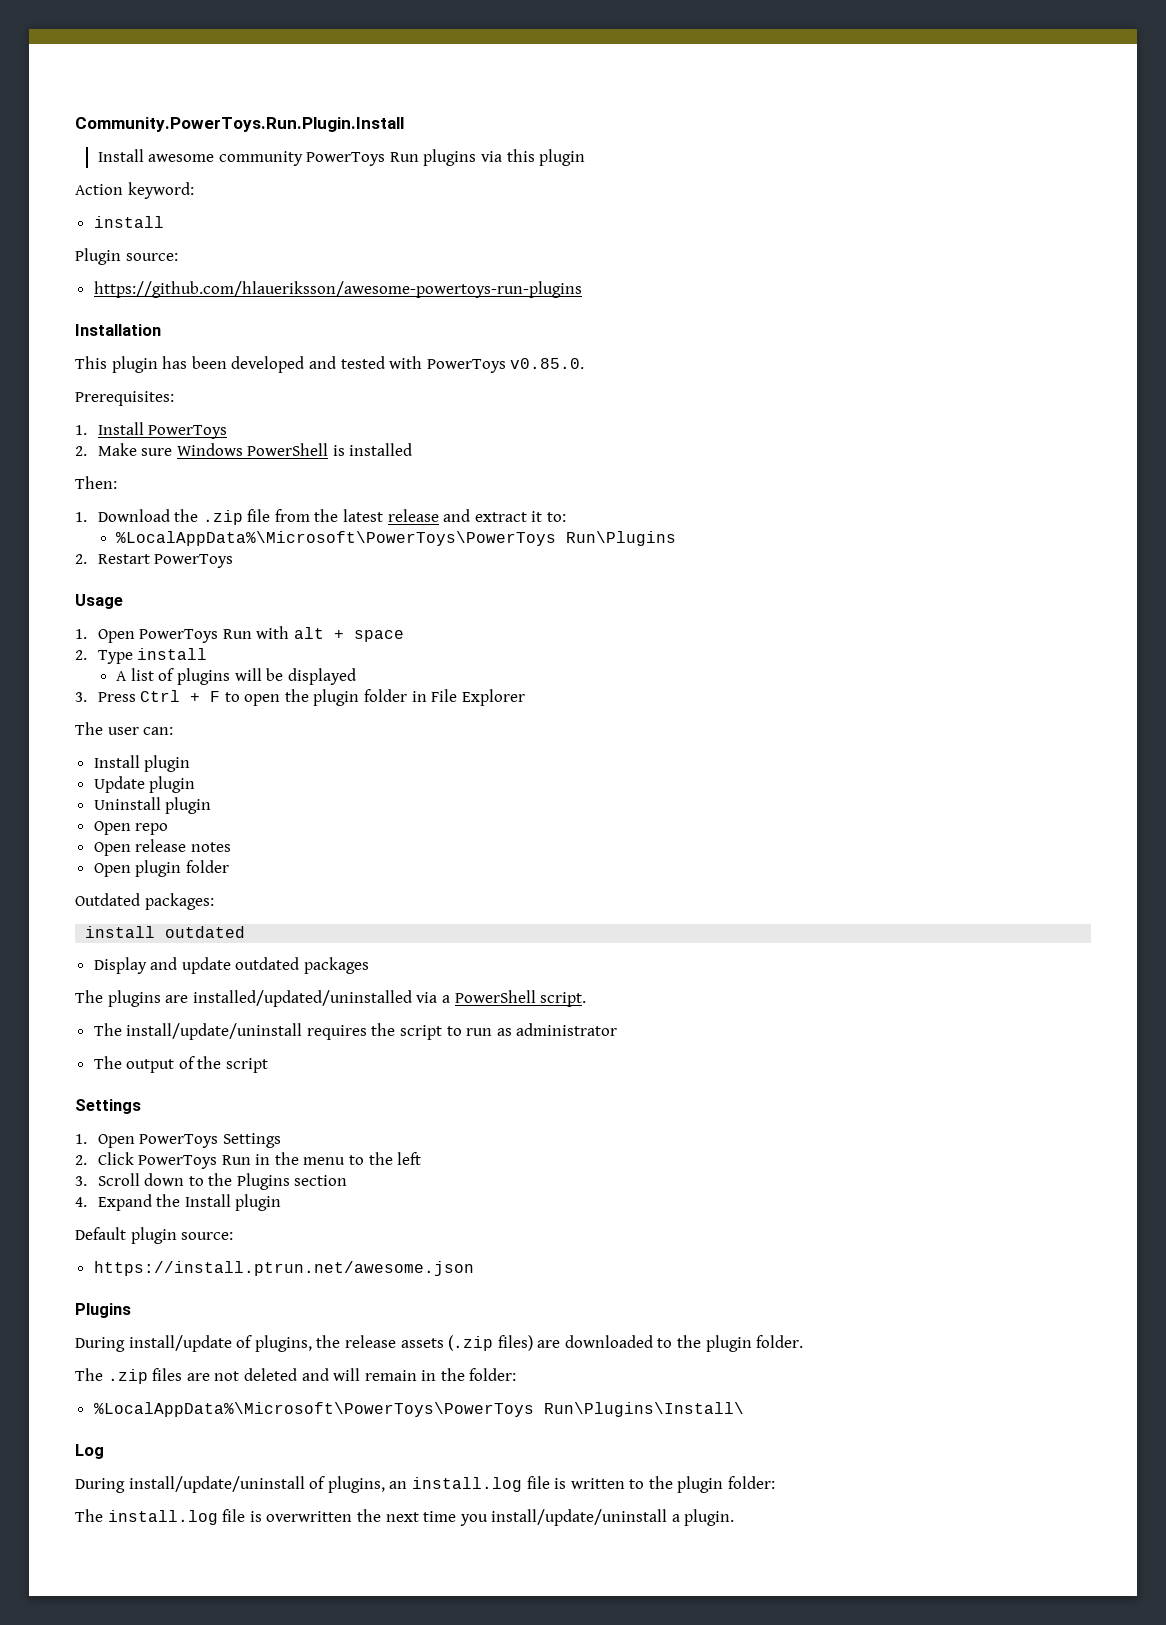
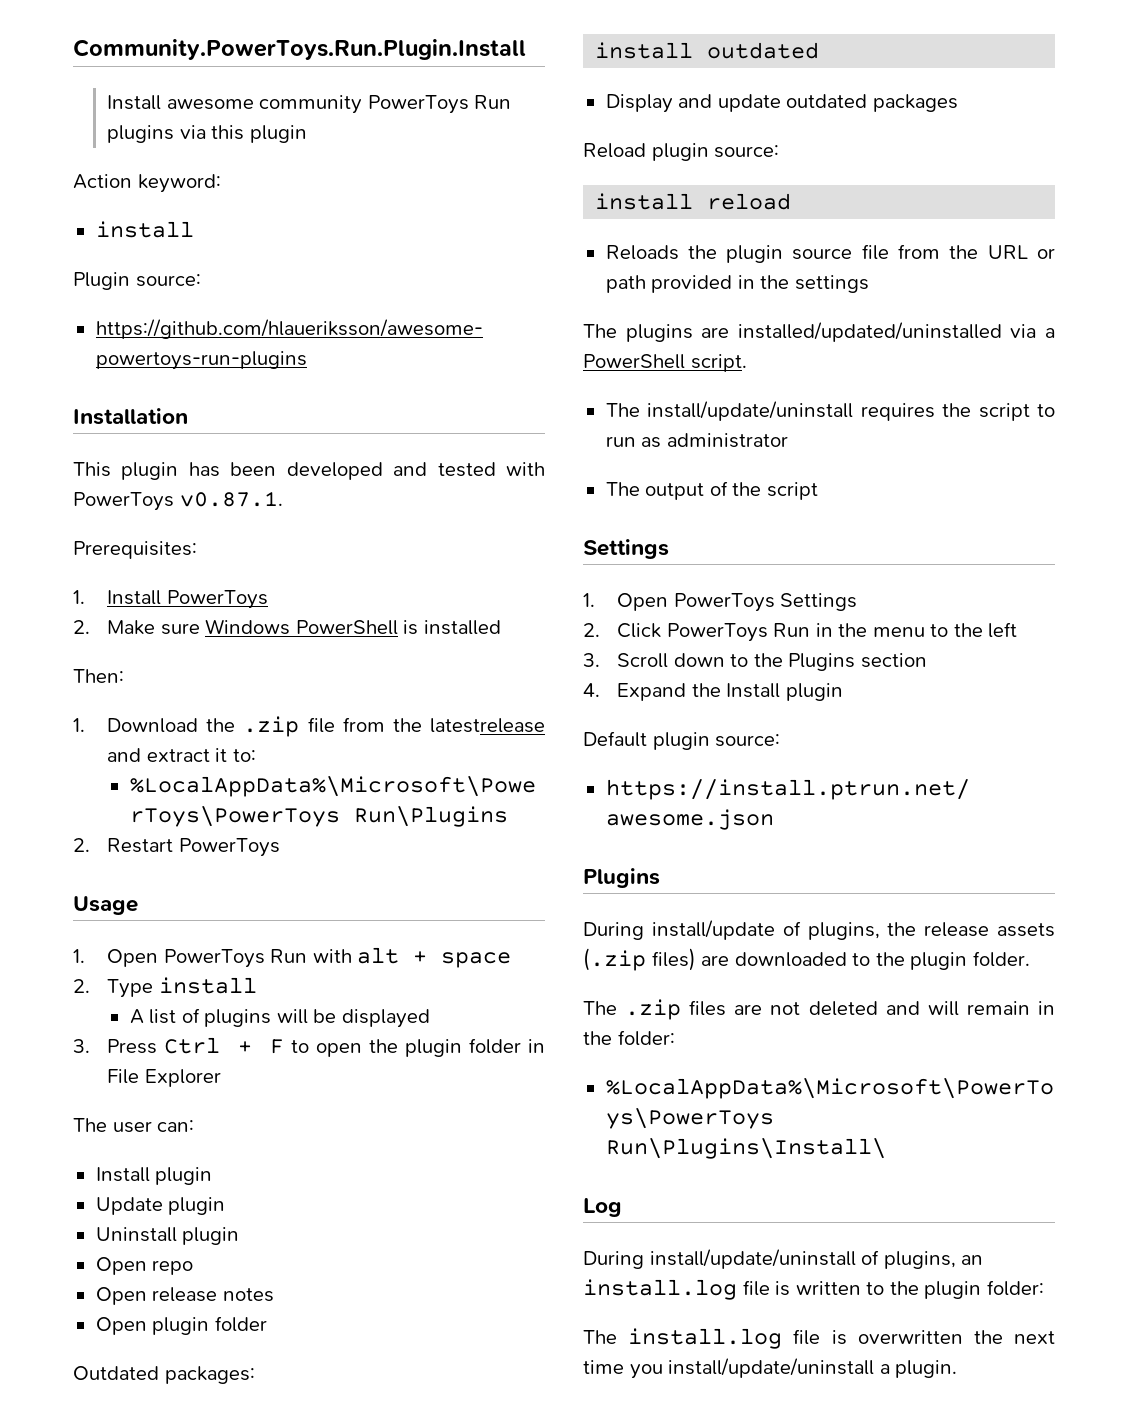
[510,358,585,369] v0.85.0. -> [179,491,283,507] v0.87.1.
[343,509,439,522] latest release -> [430,718,545,733] latestrelease
(370, 965) none -> [583,143,780,161] [595,193,792,210] [605,244,1055,263] [605,275,869,293] // Reload plugin source: // install reload // Reloads the plugin source file from the URL or path provided in the settings

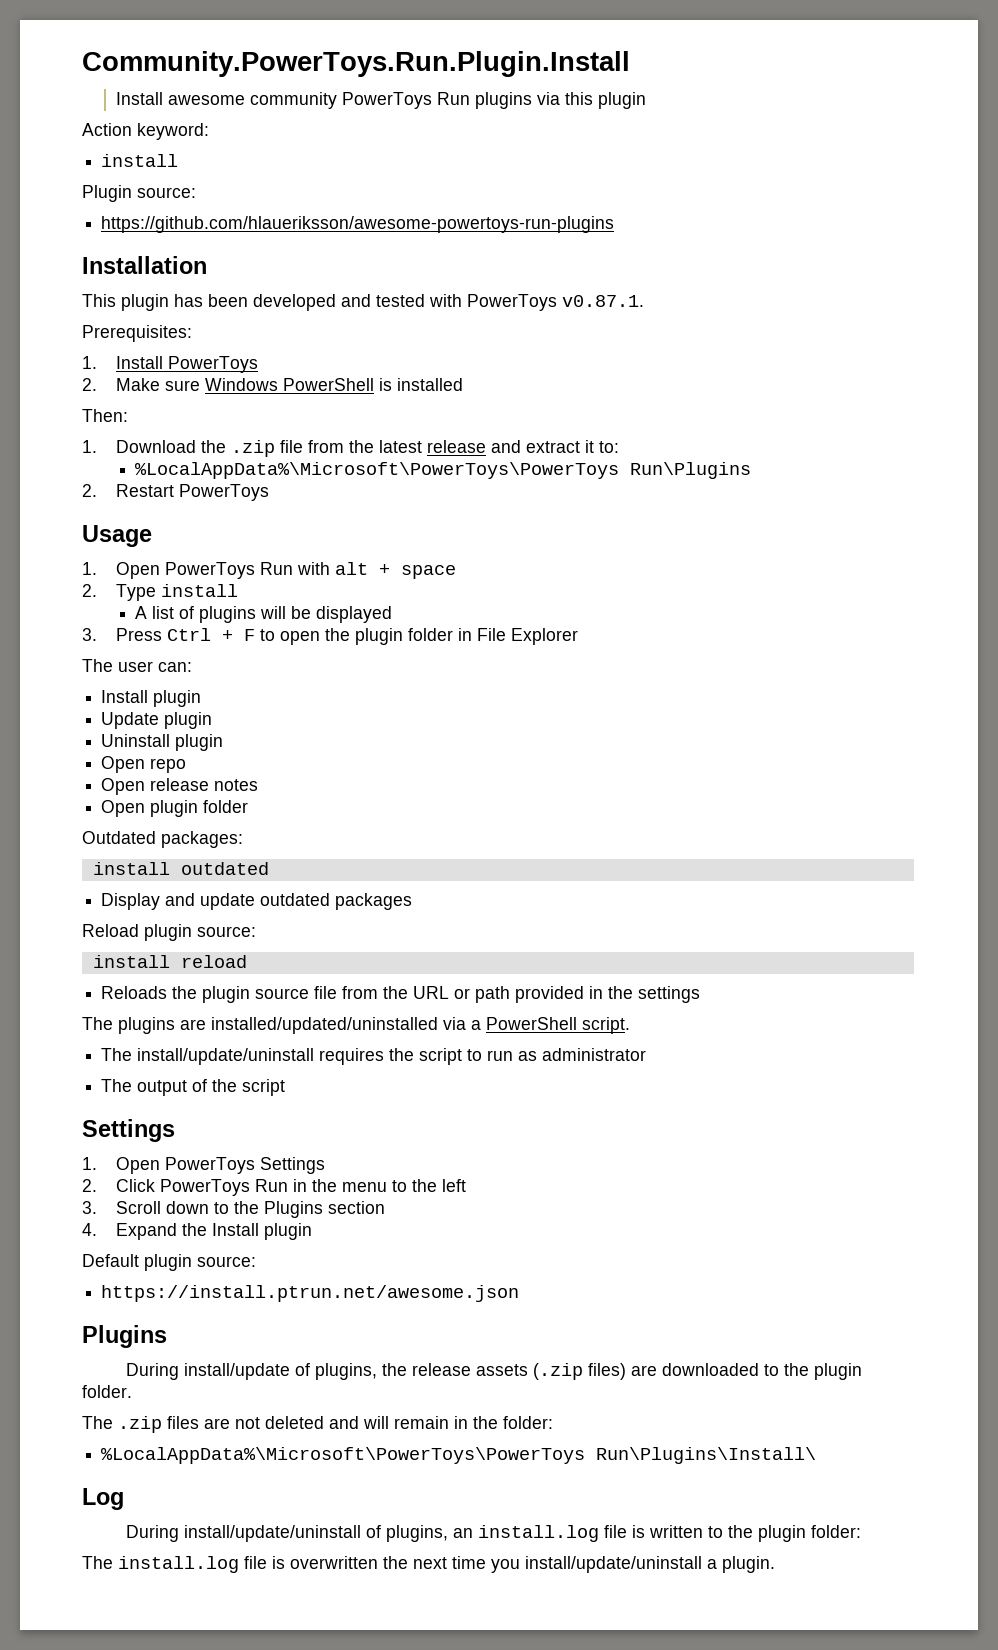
[430,718,545,733] latestrelease -> [379,440,487,453] latest release

